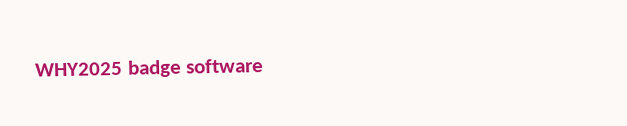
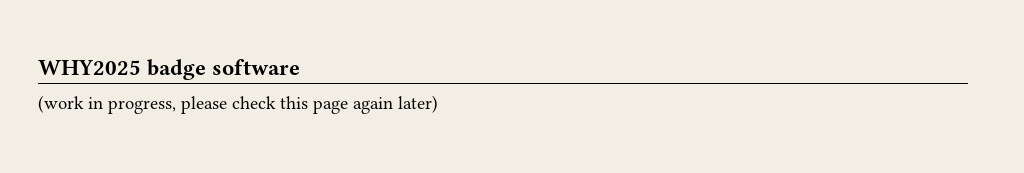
(265, 65) none -> [38,95,438,114] // (work in progress, please check this page again later)

